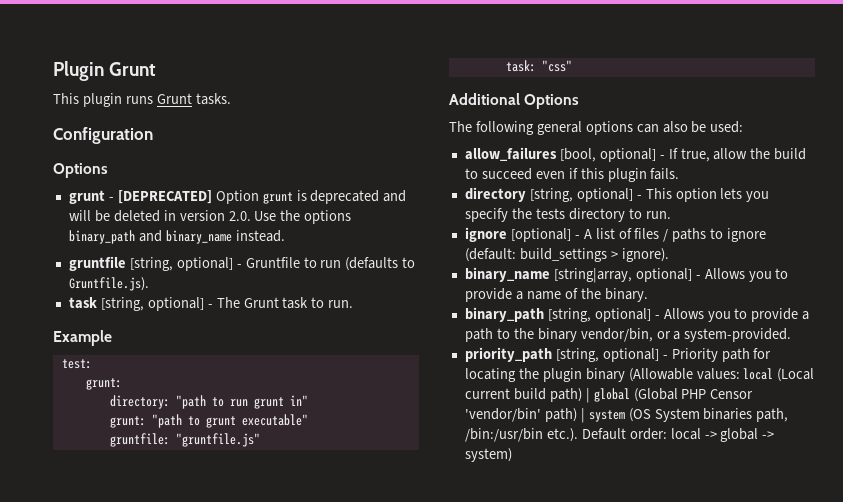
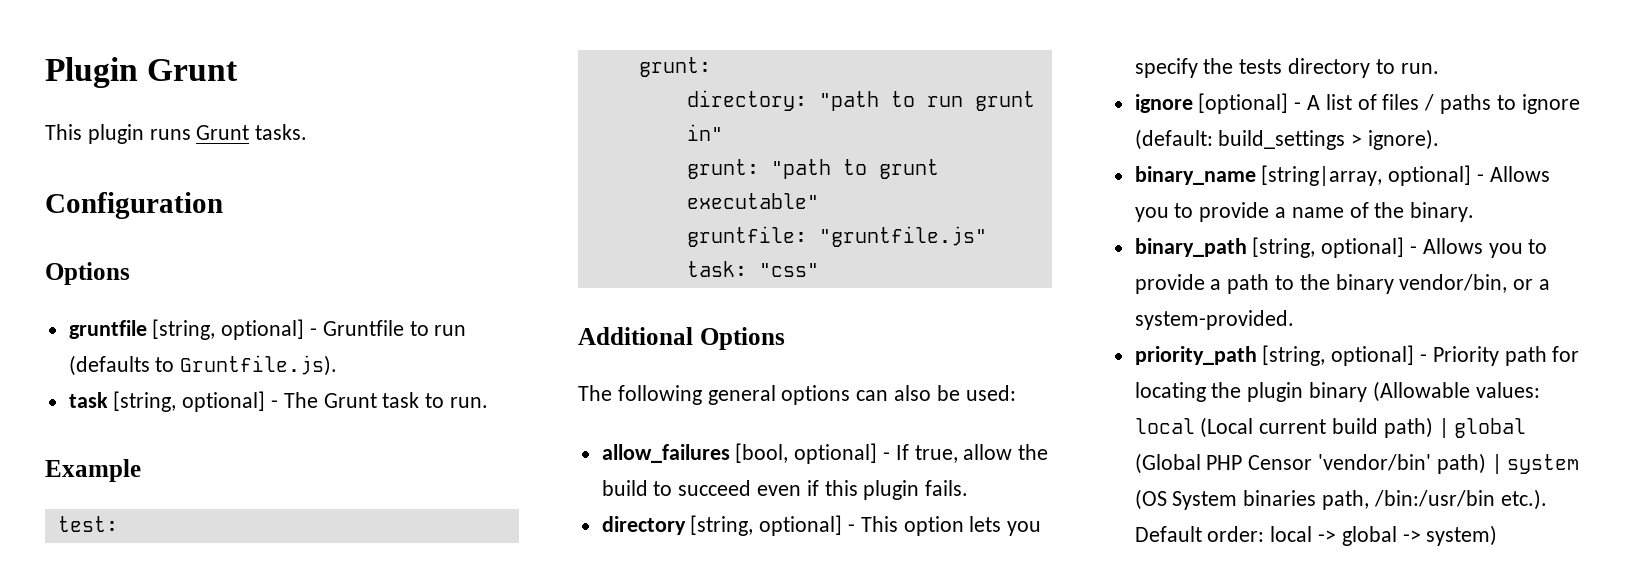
[68,190,407,204] [68,210,352,224] [68,230,285,244] // grunt - [DEPRECATED] Option grunt is deprecated and will be deleted in version 2.0. Use the options binary_path and binary_name instead. -> (130, 273) none

